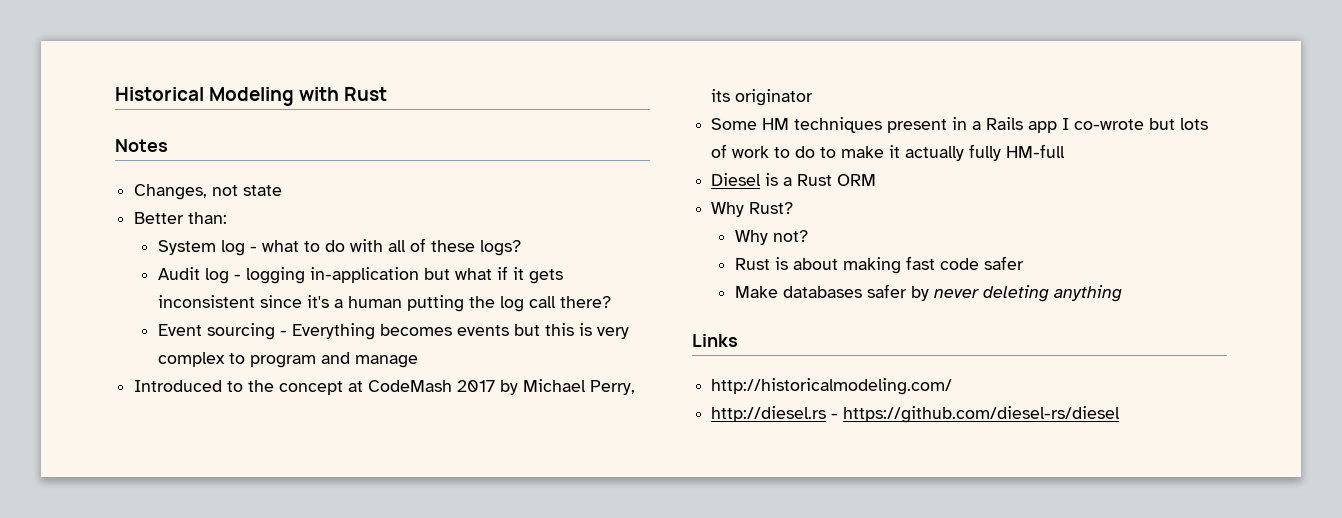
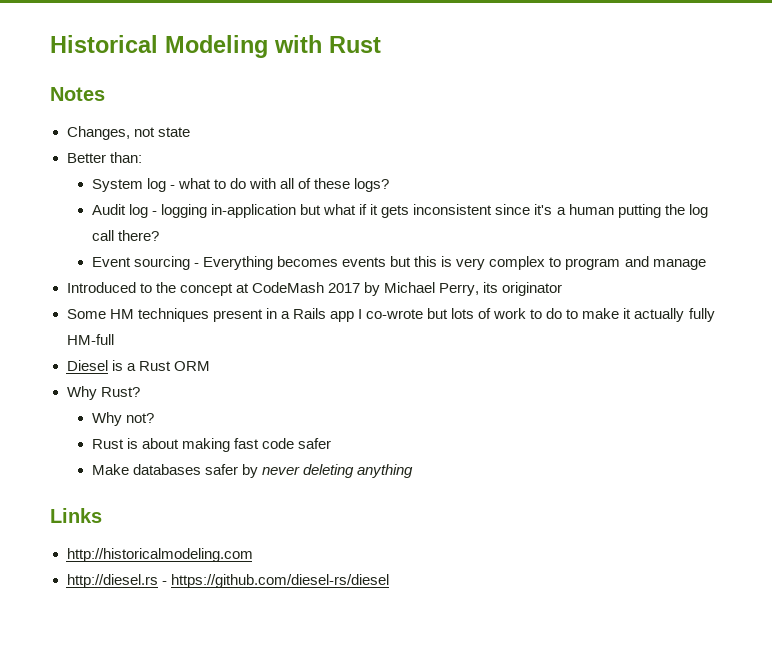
[711,378,953,395] http://historicalmodeling.com/ -> [66,548,253,562] http://historicalmodeling.com

